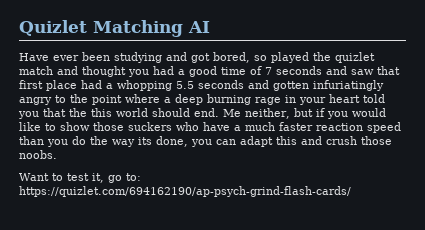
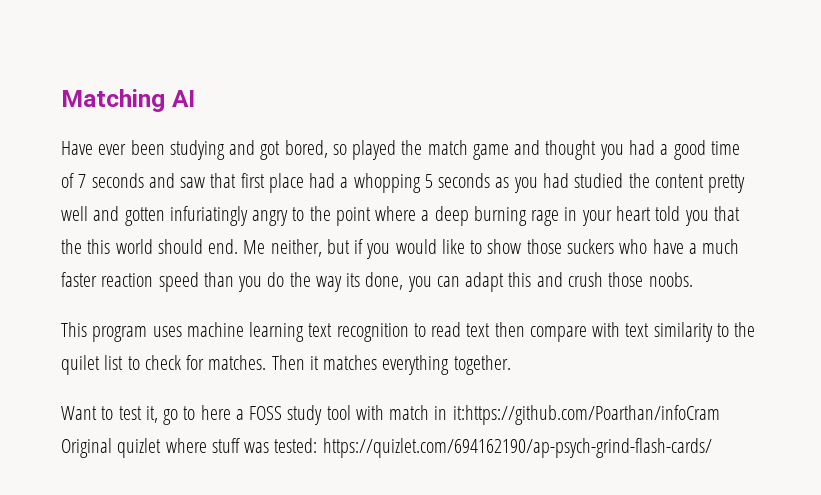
[19,20,87,36] Quizlet -> (61, 100) none
[335,52,375,63] [19,66,53,75] quizlet match -> [427,140,509,160] match game
[176,80,244,89] 5.5 seconds -> [424,173,746,193] [61,206,88,221] 5 seconds as you had studied the content pretty well
(57, 154) none -> [61,322,756,342] [61,355,511,375] // This program uses machine learning text recognition to read text then compare with text similarity to the quilet list to check for matches. Then it matches everything together.
[126,173,141,181] to: -> [183,405,720,425] [61,438,318,458] to here a FOSS study tool with match in it:https://github.com/Poarthan/infoCram Original quizlet where stuff was tested:

